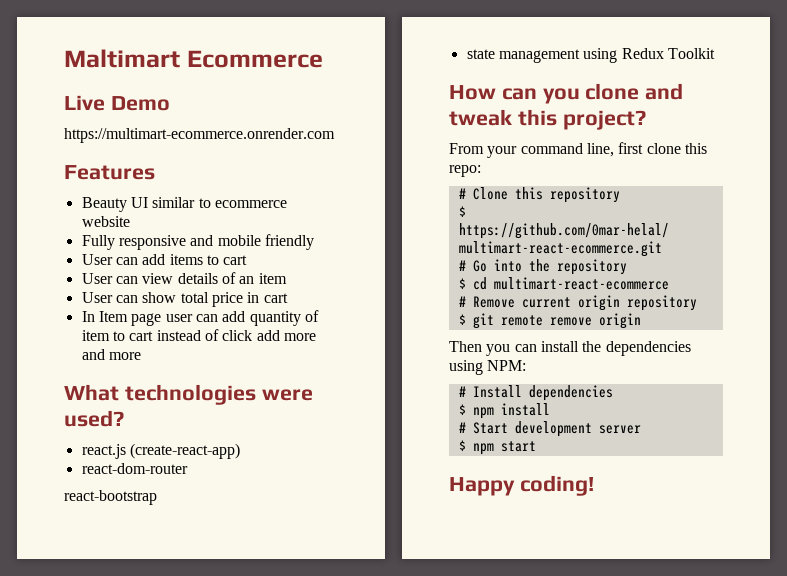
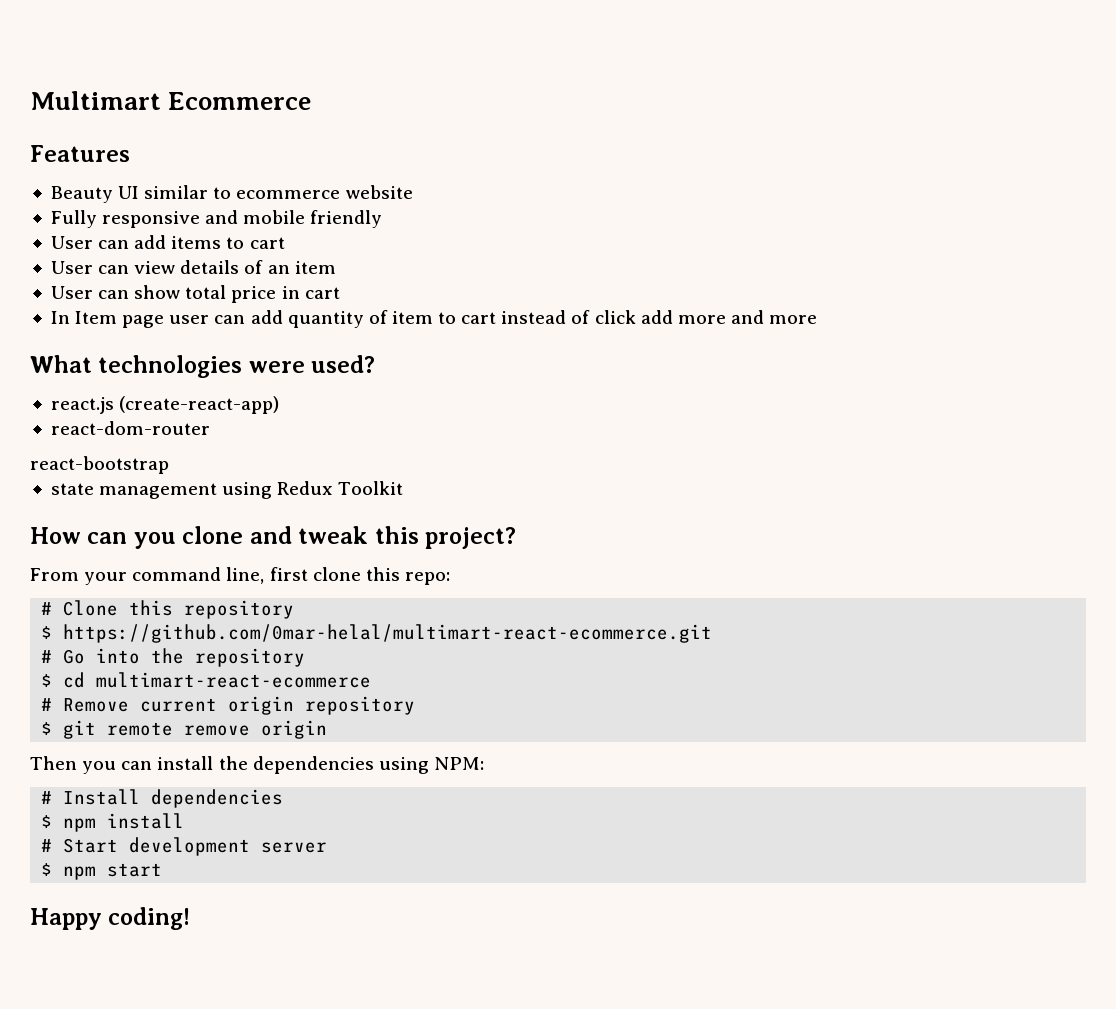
[64,49,180,68] Maltimart -> [30,91,161,110] Multimart
[64,95,170,111] [64,128,335,143] // Live Demo // https://multimart-ecommerce.onrender.com -> (312, 101) none

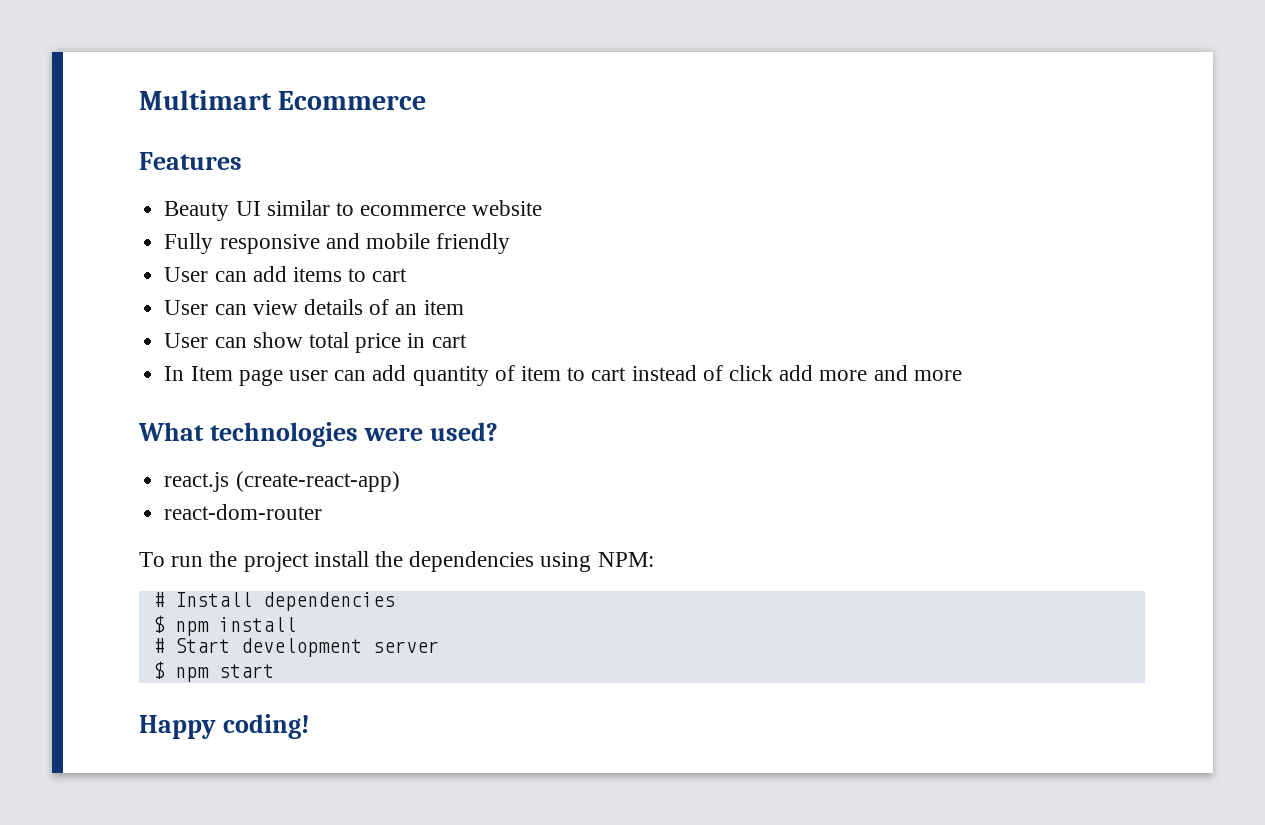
[30,456,169,474] [50,481,404,499] [30,526,517,549] [30,567,450,585] [41,600,295,619] [41,624,713,643] [41,648,306,667] [41,672,372,688] [41,696,416,715] [41,720,328,739] [30,756,153,774] react-bootstrap // state management using Redux Toolkit // How can you clone and tweak this project? // From your command line, first clone this repo: // # Clone this repository // $ https://github.com/0mar-helal/multimart-react-ecommerce.git // # Go into the repository // $ cd multimart-react-ecommerce // # Remove current origin repository // $ git remote remove origin // Then you can -> [139,551,309,572] To run the project

